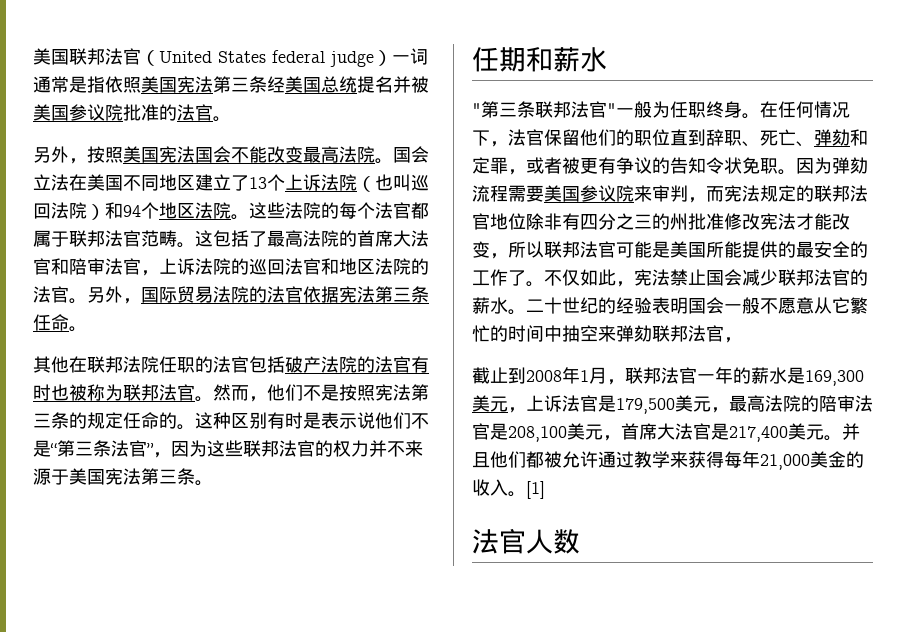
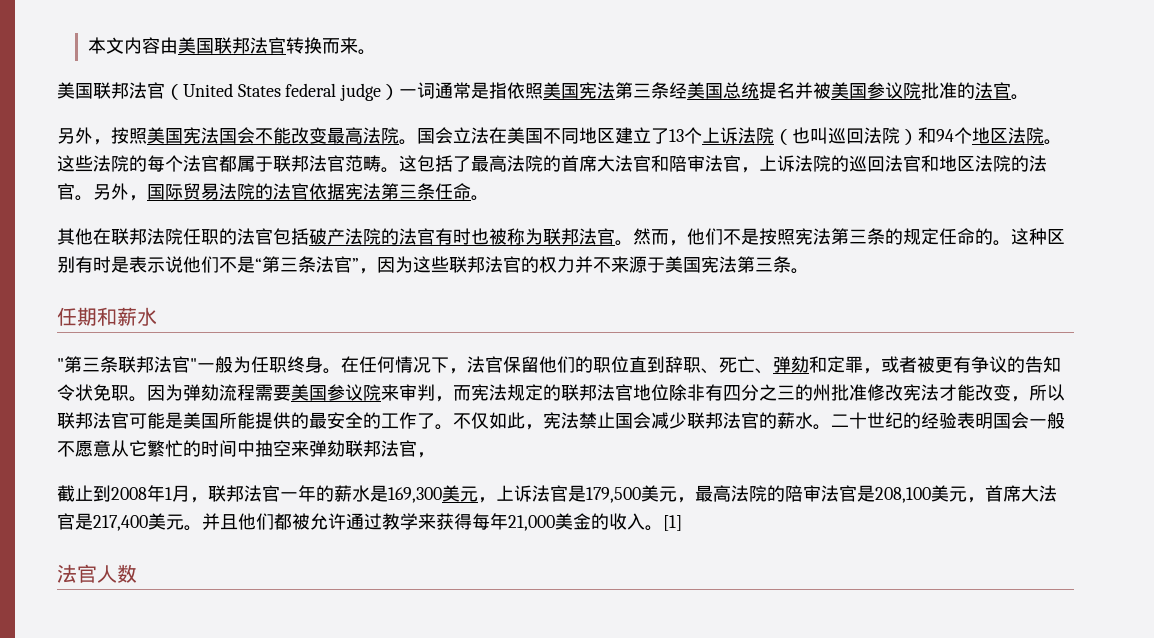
(33, 56) none -> [87,37,376,55] 本文内容由美国联邦法官转换而来。 //

